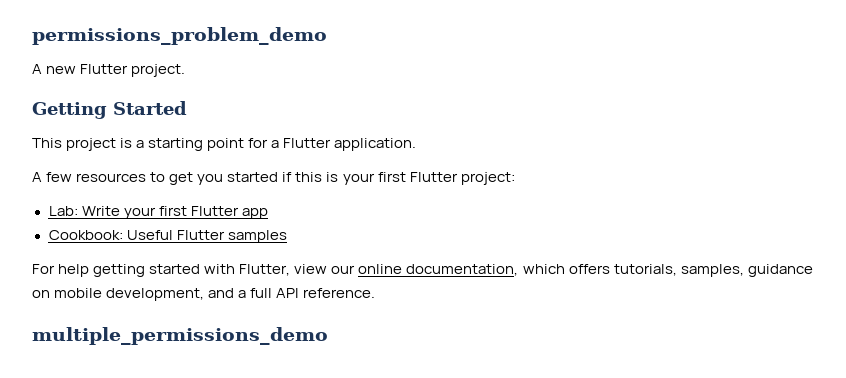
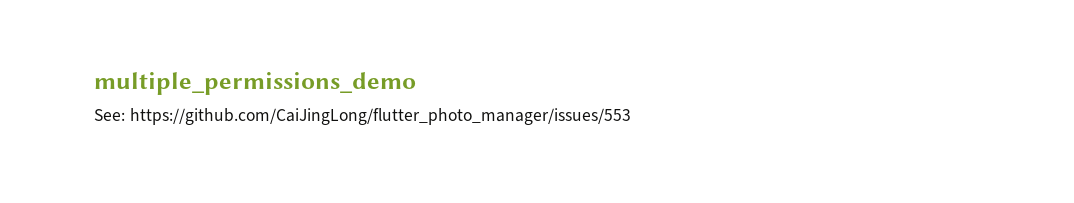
[32,27,327,45] [32,64,186,77] [32,101,187,119] [32,138,417,151] [32,172,515,185] [48,206,268,219] [48,230,287,243] [32,264,813,277] [32,288,376,301] [32,327,328,345] permissions_problem_demo // A new Flutter project. // Getting Started // This project is a starting point for a Flutter application. // A few resources to get you started if this is your first Flutter project: // Lab: Write your first Flutter app // Cookbook: Useful Flutter samples // For help getting started with Flutter, view our online documentation, which offers tutorials, samples, guidance on mobile development, and a full API reference. // multiple_permissions_demo -> [94,72,416,95] [94,108,631,125] multiple_permissions_demo // See: https://github.com/CaiJingLong/flutter_photo_manager/issues/553

